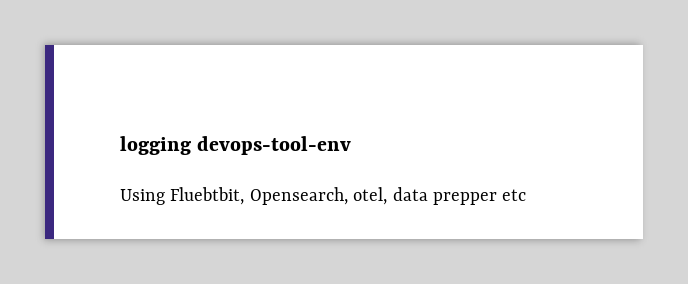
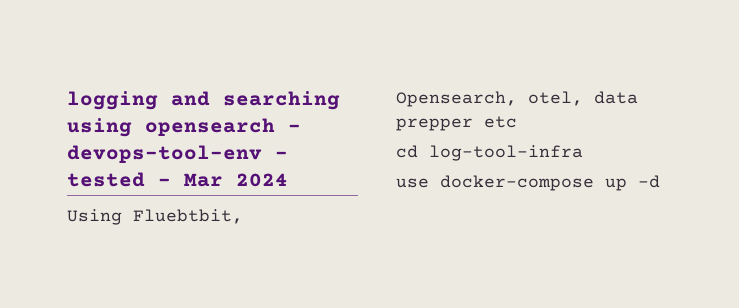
[197,136,352,155] devops-tool-env -> [171,91,340,110] [67,118,301,137] [67,145,288,163] [67,172,288,187] and searching using opensearch - devops-tool-env - tested - Mar 2024
(527, 195) none -> [396,145,583,161] [396,175,660,191] // cd log-tool-infra // use docker-compose up -d

